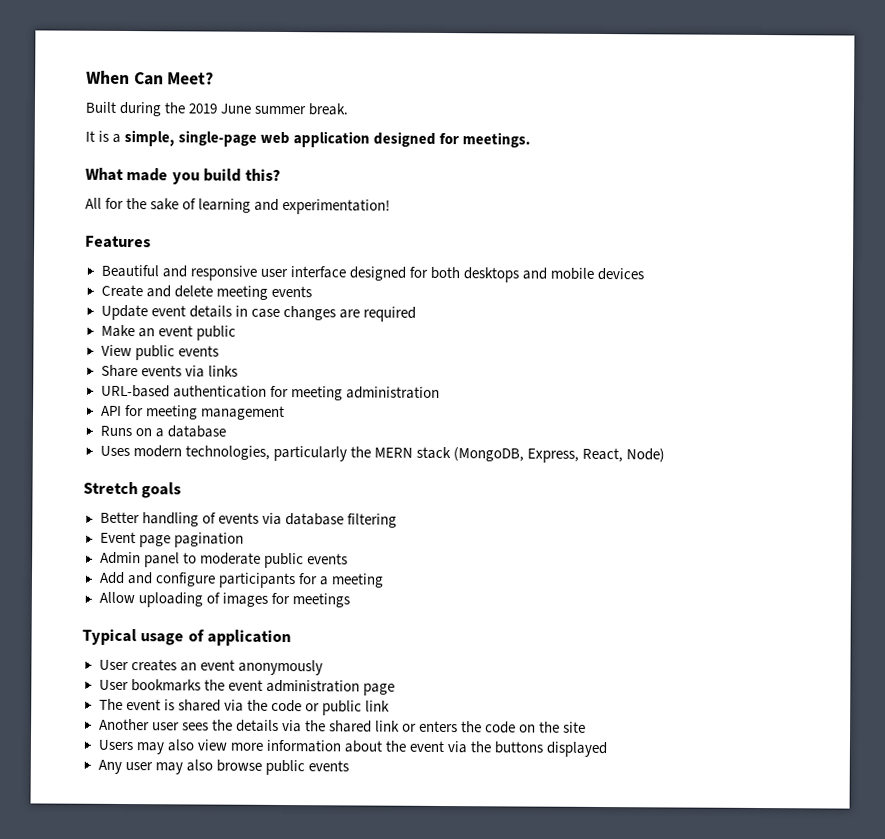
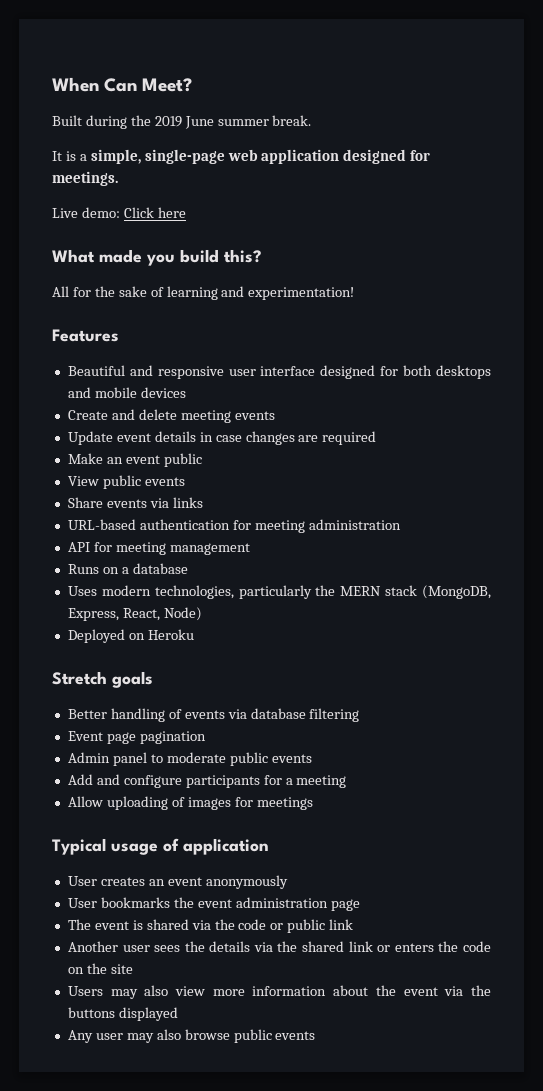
(532, 140) none -> [52,207,186,218] // Live demo: Click here
(665, 455) none -> [67,629,194,643] // Deployed on Heroku

